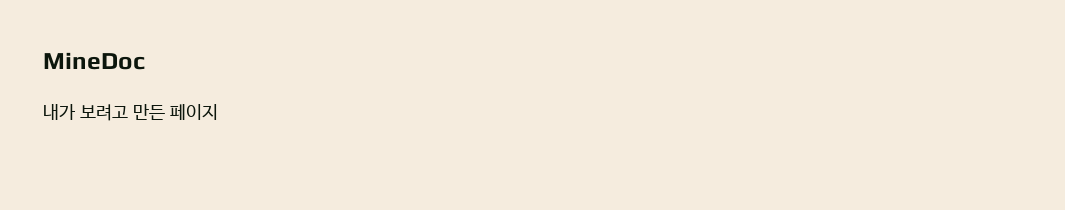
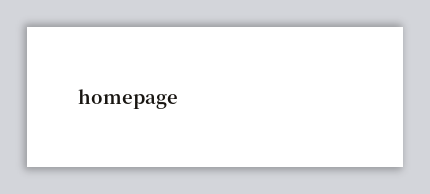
[43,52,145,70] [43,104,218,121] MineDoc // 내가 보려고 만든 페이지 -> [78,89,178,109] homepage

